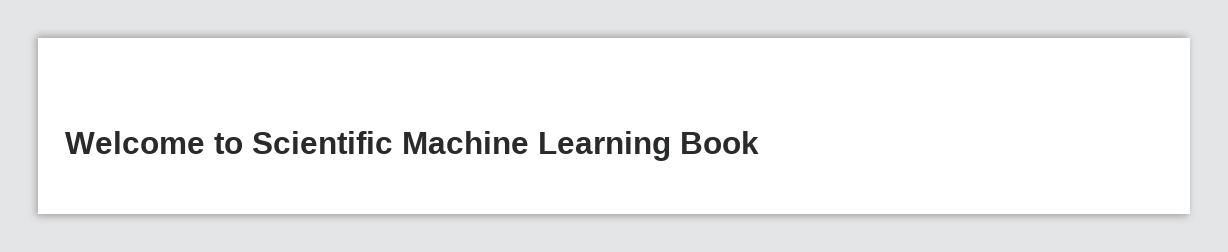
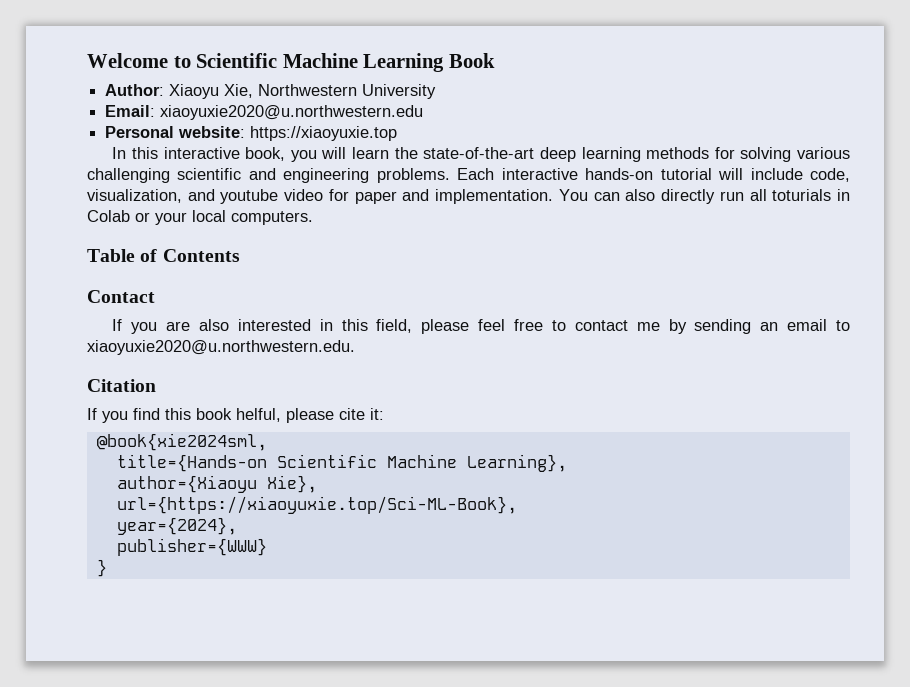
(759, 142) none -> [105,84,437,99] [105,105,424,120] [105,126,398,141] [112,147,850,162] [87,168,851,183] [87,189,851,204] [87,210,313,225] [87,249,240,262] [87,290,155,303] [112,319,851,334] [87,340,355,355] [87,379,156,392] [87,408,384,423] [96,433,267,451] [116,454,567,472] [116,475,317,493] [116,496,517,514] [116,517,237,535] [116,538,267,556] [96,559,107,577] // Author: Xiaoyu Xie, Northwestern University // Email: xiaoyuxie2020@u.northwestern.edu // Personal website: https://xiaoyuxie.top // In this interactive book, you will learn the state-of-the-art deep learning methods for solving various challenging scientific and engineering problems. Each interactive hands-on tutorial will include code, visualization, and youtube video for paper and implementation. You can also directly run all toturials in Colab or your local computers. // Table of Contents // Contact // If you are also interested in this field, please feel free to contact me by sending an email to xiaoyuxie2020@u.northwestern.edu. // Citation // If you find this book helful, please cite it: // @book{xie2024sml, // title={Hands-on Scientific Machine Learning}, // author={Xiaoyu Xie}, // url={https://xiaoyuxie.top/Sci-ML-Book}, // year={2024}, // publisher={WWW} // }

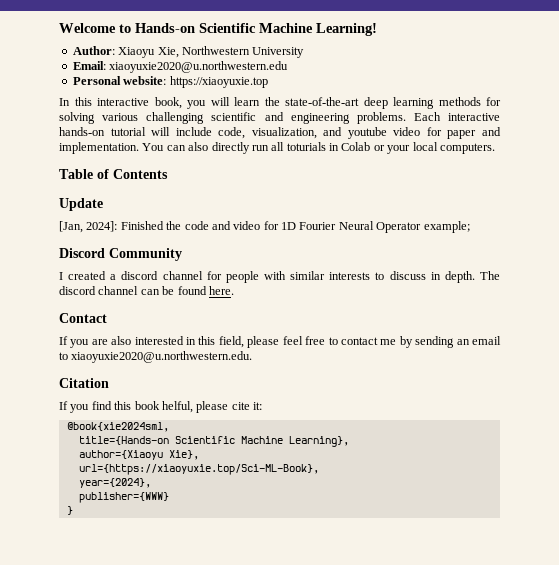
[196,53,495,72] Scientific Machine Learning Book -> [135,23,377,36] Hands-on Scientific Machine Learning!
(240, 255) none -> [59,198,103,211] [59,221,470,233] [59,248,182,261] [59,271,501,283] [59,286,234,295] // Update // [Jan, 2024]: Finished the code and video for 1D Fourier Neural Operator example; // Discord Community // I created a discord channel for people with similar interests to discuss in depth. The discord channel can be found here.

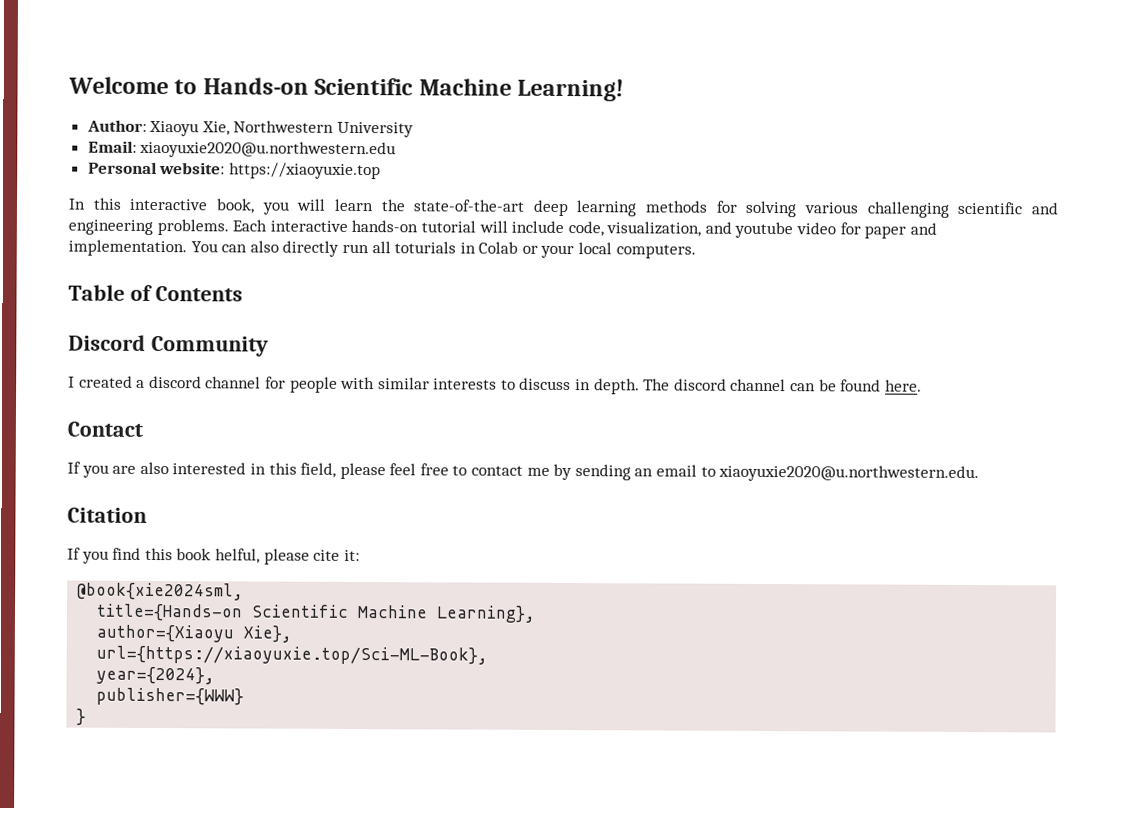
[59,198,103,211] [59,221,470,233] // Update // [Jan, 2024]: Finished the code and video for 1D Fourier Neural Operator example; -> (243, 294) none

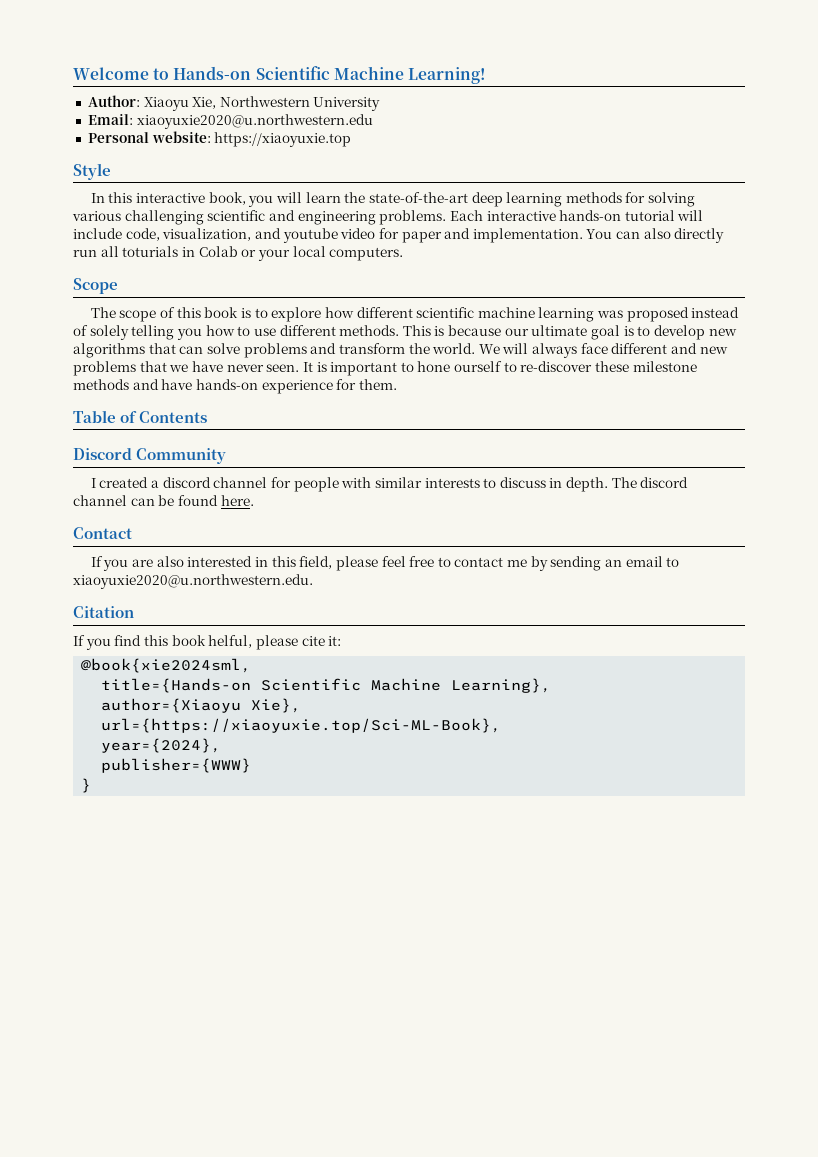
(381, 171) none -> [73,163,111,180] // Style
(696, 251) none -> [73,278,118,294] [90,307,740,322] [73,325,737,340] [73,343,728,358] [73,361,697,376] [73,379,397,394] // Scope // The scope of this book is to explore how different scientific machine learning was proposed instead of solely telling you how to use different methods. This is because our ultimate goal is to develop new algorithms that can solve problems and transform the world. We will always face different and new problems that we have never seen. It is important to hone ourself to re-discover these milestone methods and have hands-on experience for them.

